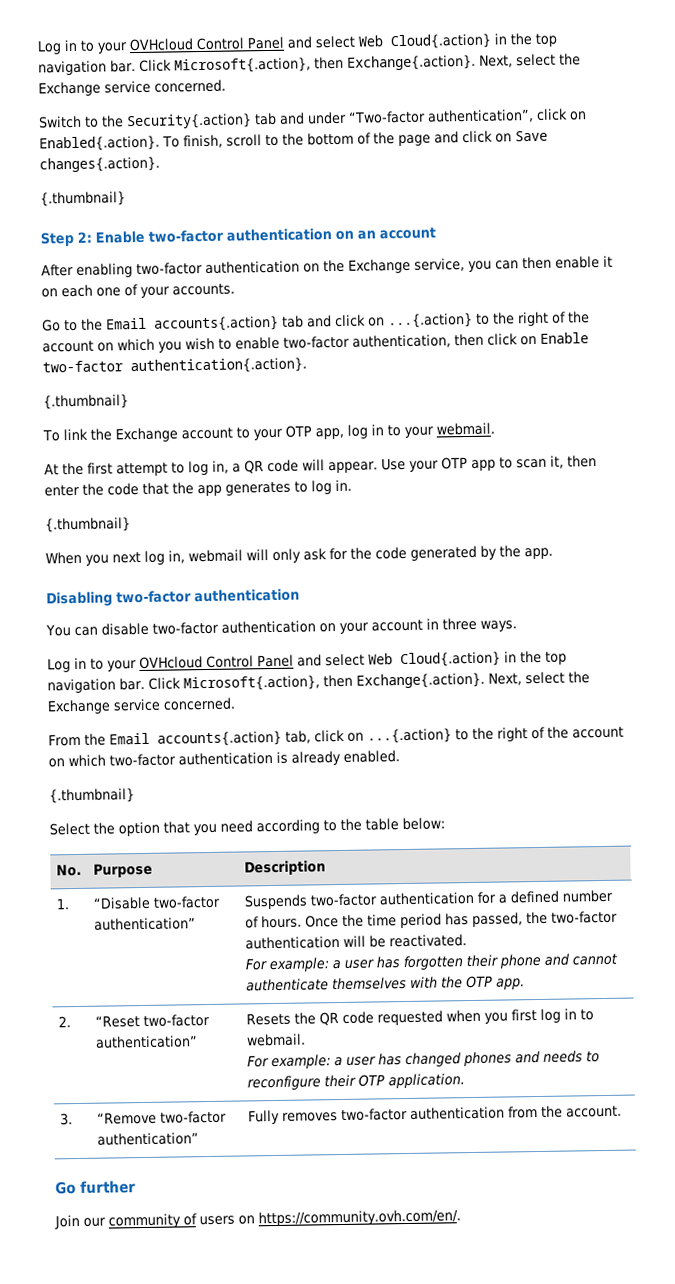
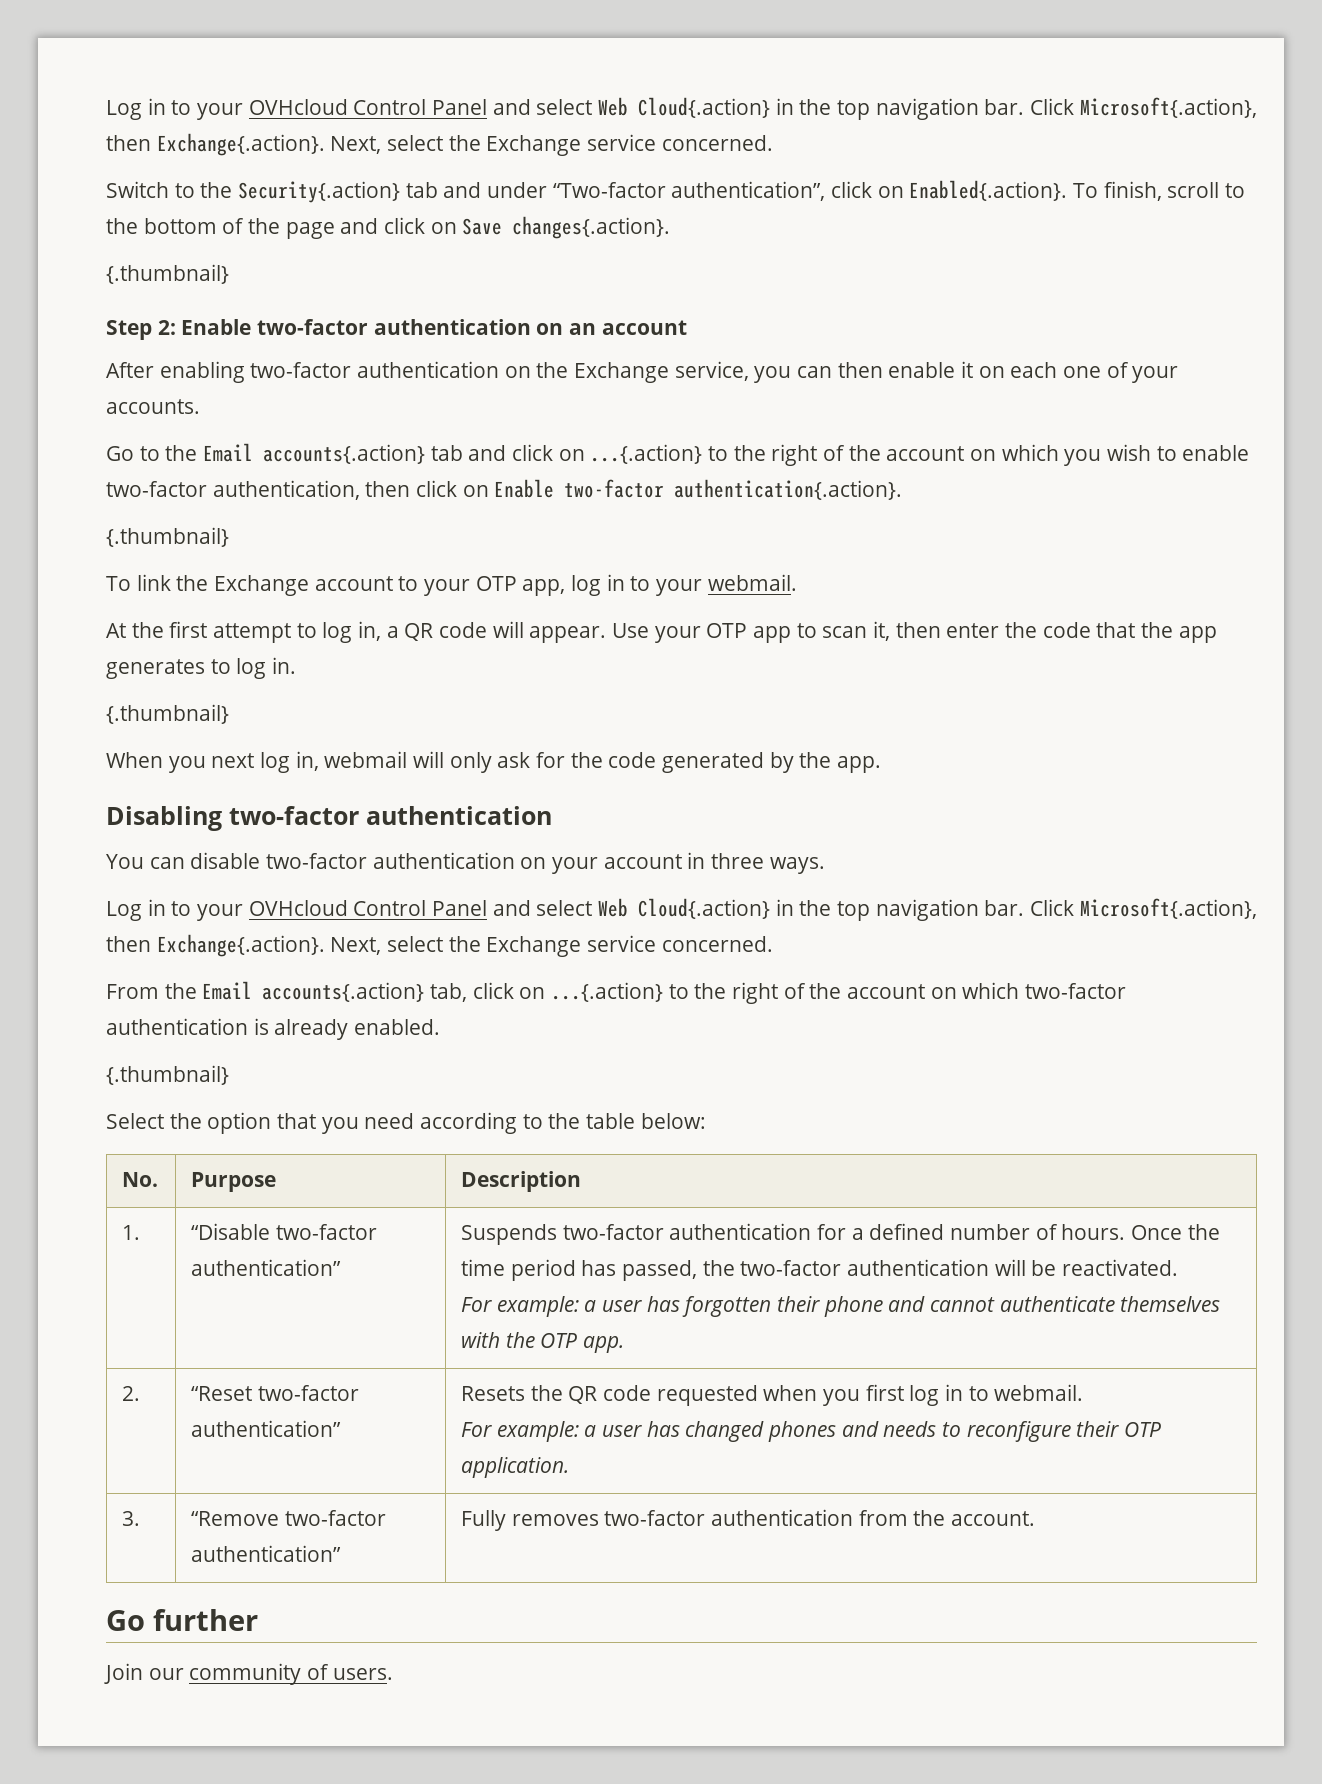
[199,1209,461,1227] users on https://community.ovh.com/en/. -> [332,1668,393,1680] users.

